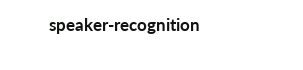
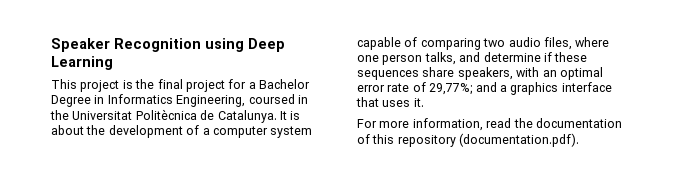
[49,18,200,34] speaker-recognition -> [51,38,285,52] [51,56,113,70] [51,79,310,92] [51,94,308,107] [50,109,301,123] [51,125,313,138] [357,37,610,50] [357,52,588,65] [357,67,603,80] [357,82,612,95] [356,97,424,107] [357,118,622,131] [357,133,580,147] Speaker Recognition using Deep Learning // This project is the final project for a Bachelor Degree in Informatics Engineering, coursed in the Universitat Politècnica de Catalunya. It is about the development of a computer system capable of comparing two audio files, where one person talks, and determine if these sequences share speakers, with an optimal error rate of 29,77%; and a graphics interface that uses it. // For more information, read the documentation of this repository (documentation.pdf).

